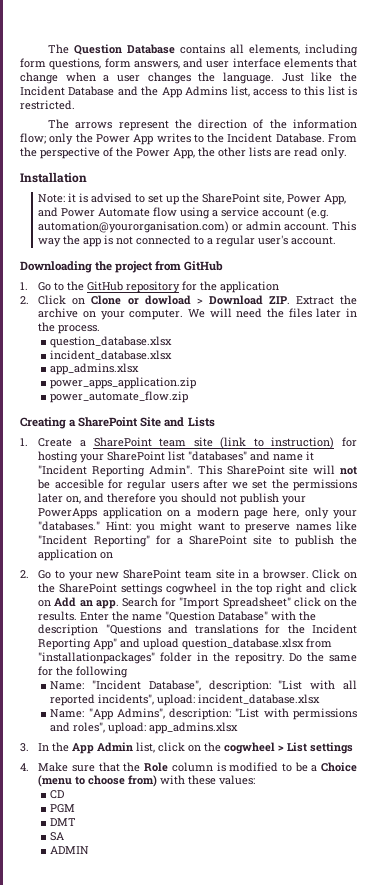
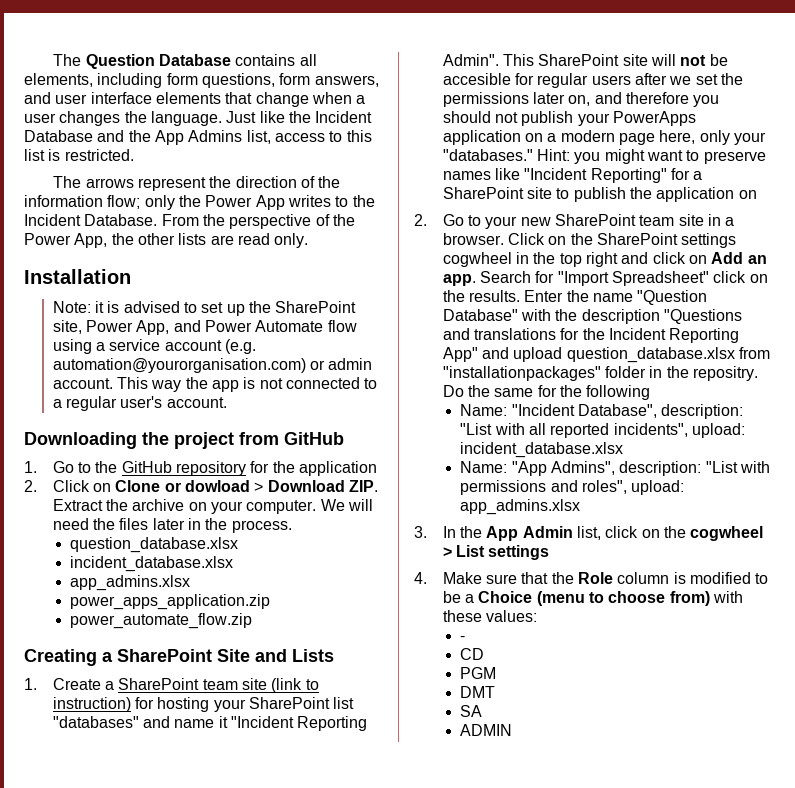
(256, 780) none -> [460,636,466,641] // -

